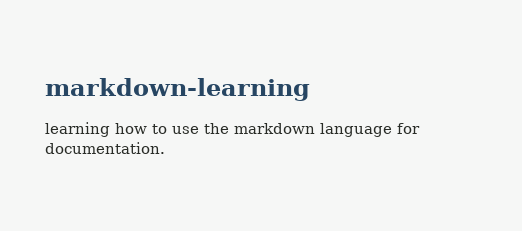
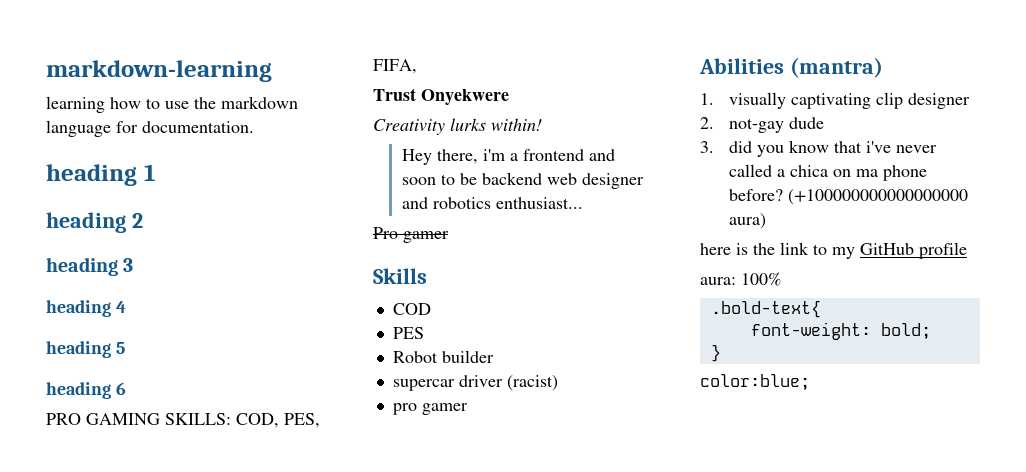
(165, 148) none -> [46,164,155,186] [46,212,143,233] [46,257,134,276] [46,300,126,317] [46,341,125,358] [46,382,126,399] [46,413,320,428] [373,59,417,74] [373,88,509,105] [373,118,542,135] [401,149,615,165] [401,172,644,189] [401,197,583,209] [373,227,449,243] [373,268,427,284] [392,303,431,315] [392,327,424,339] [392,350,494,363] [392,375,558,391] [392,403,468,415] [699,57,883,78] [700,92,970,109] [700,117,824,133] [700,140,937,157] [728,164,927,181] [728,189,968,205] [728,213,766,229] [700,242,967,259] [700,272,781,286] [710,300,821,318] [750,322,931,340] [710,344,721,362] [700,374,810,390] // heading 1 // heading 2 // heading 3 // heading 4 // heading 5 // heading 6 // PRO GAMING SKILLS: COD, PES, FIFA, // Trust Onyekwere // Creativity lurks within! // Hey there, i'm a frontend and soon to be backend web designer and robotics enthusiast... // Pro gamer // Skills // COD // PES // Robot builder // supercar driver (racist) // pro gamer // Abilities (mantra) // 1. visually captivating clip designer // 2. not-gay dude // 3. did you know that i've never called a chica on ma phone before? (+100000000000000000 aura) // here is the link to my GitHub profile // aura: 100% // .bold-text{ // font-weight: bold; // } // color:blue;

